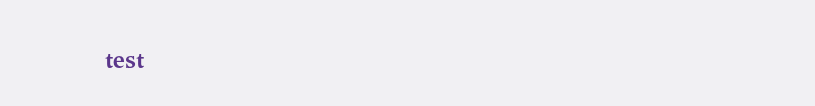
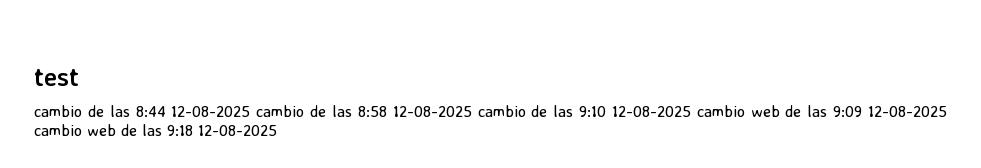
(145, 61) none -> [34,105,948,117] [34,124,277,136] // cambio de las 8:44 12-08-2025 cambio de las 8:58 12-08-2025 cambio de las 9:10 12-08-2025 cambio web de las 9:09 12-08-2025 cambio web de las 9:18 12-08-2025

